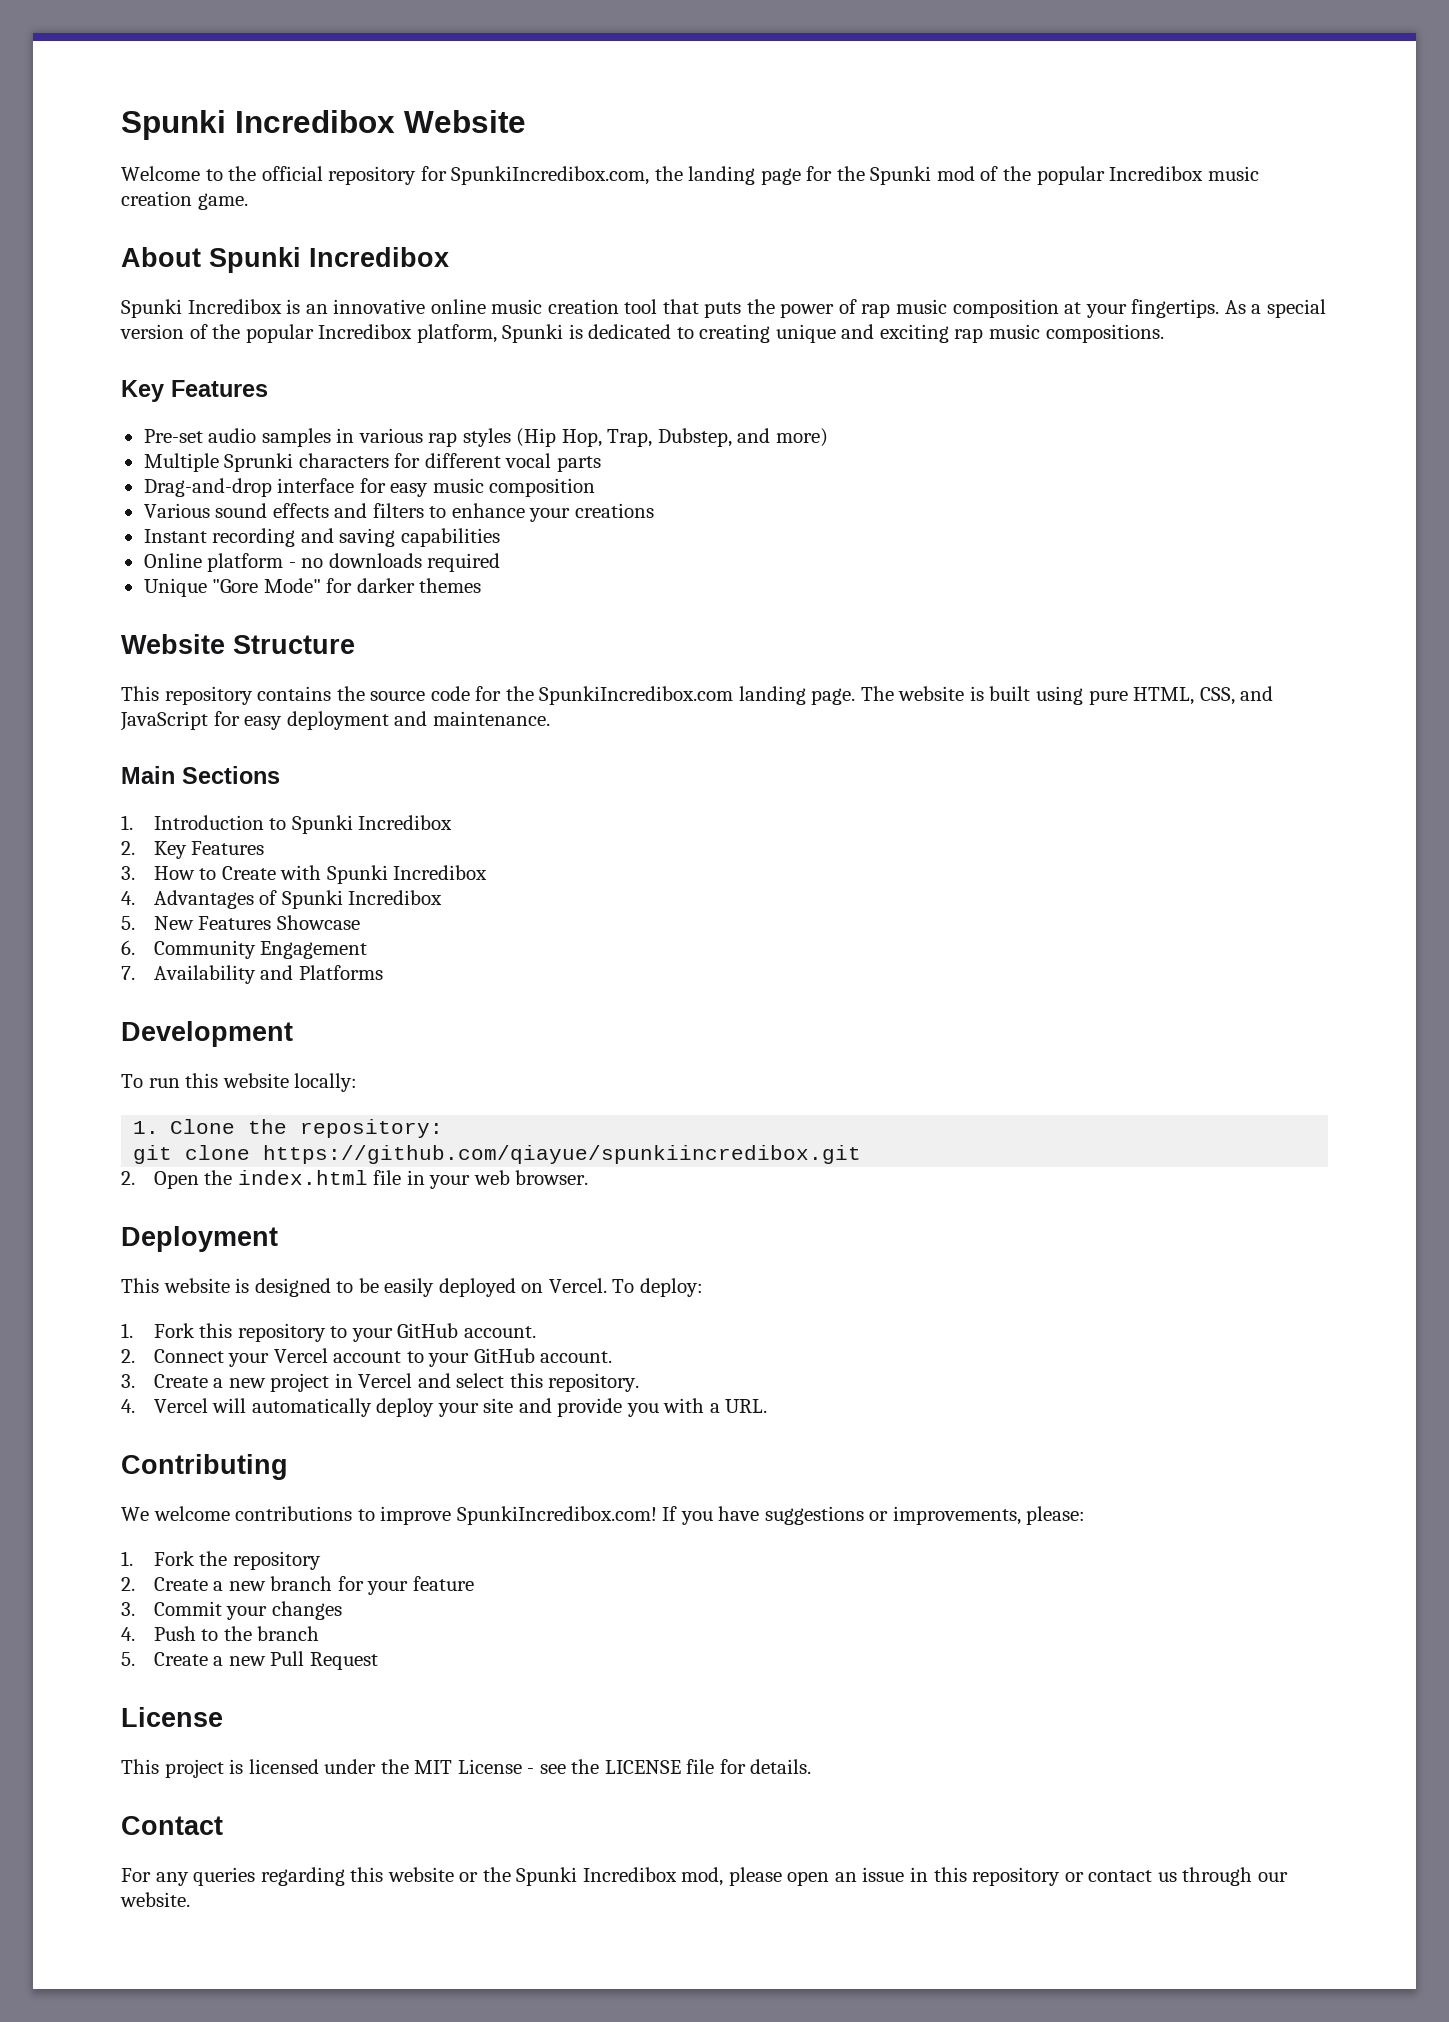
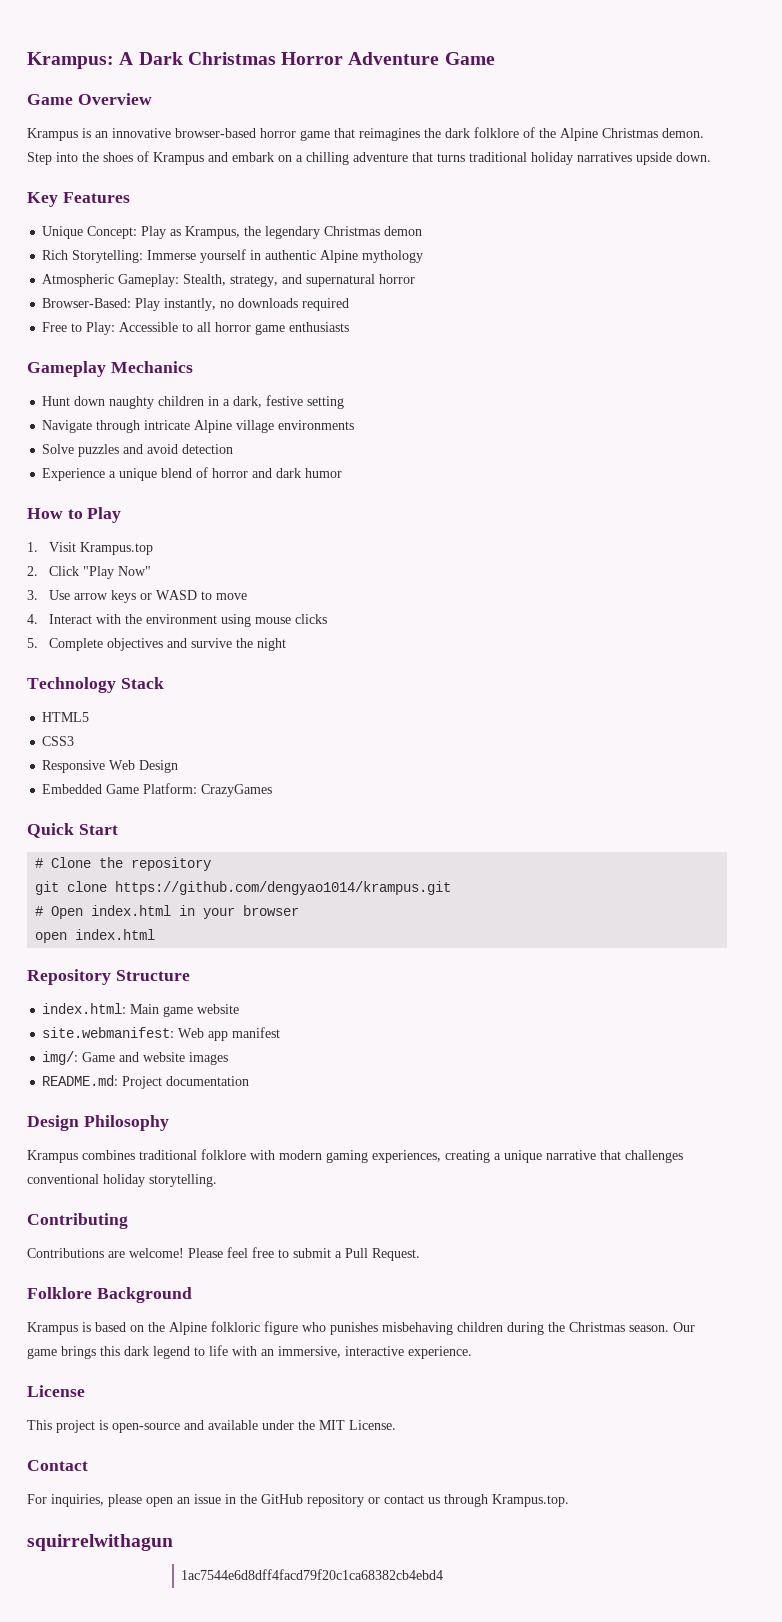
[121,110,526,140] [121,166,1259,185] [121,191,248,210] [121,247,449,273] [121,299,1326,318] [120,324,1164,343] [121,380,268,402] [143,428,828,447] [143,453,601,472] [143,478,596,497] [143,503,654,522] [143,528,500,547] [143,553,501,572] [143,578,482,597] [121,634,355,654] [121,686,1274,705] [120,711,550,731] [121,766,280,784] [121,815,453,834] [121,841,265,859] [121,865,488,884] [121,890,443,909] [121,915,360,930] [121,940,368,959] [121,965,383,984] [121,1021,293,1047] [121,1073,358,1092] [133,1121,160,1134] Spunki Incredibox Website // Welcome to the official repository for SpunkiIncredibox.com, the landing page for the Spunki mod of the popular Incredibox music creation game. // About Spunki Incredibox // Spunki Incredibox is an innovative online music creation tool that puts the power of rap music composition at your fingertips. As a special version of the popular Incredibox platform, Spunki is dedicated to creating unique and exciting rap music compositions. // Key Features // Pre-set audio samples in various rap styles (Hip Hop, Trap, Dubstep, and more) // Multiple Sprunki characters for different vocal parts // Drag-and-drop interface for easy music composition // Various sound effects and filters to enhance your creations // Instant recording and saving capabilities // Online platform - no downloads required // Unique "Gore Mode" for darker themes // Website Structure // This repository contains the source code for the SpunkiIncredibox.com landing page. The website is built using pure HTML, CSS, and JavaScript for easy deployment and maintenance. // Main Sections // 1. Introduction to Spunki Incredibox // 2. Key Features // 3. How to Create with Spunki Incredibox // 4. Advantages of Spunki Incredibox // 5. New Features Showcase // 6. Community Engagement // 7. Availability and Platforms // Development // To run this website locally: // 1. -> [27,52,495,69] [27,93,152,105] [27,127,704,141] [27,151,711,165] [27,192,130,207] [42,226,423,239] [42,249,424,263] [42,274,416,287] [42,298,350,311] [42,322,350,335] [27,361,193,377] [42,395,345,409] [42,420,355,433] [42,444,234,457] [42,467,343,481] [27,507,122,523] [27,542,154,555] [27,566,152,579] [27,590,248,603] [27,614,328,627] [27,638,287,651] [27,677,164,693] [42,712,90,722] [42,736,75,746] [42,760,179,773] [42,783,273,797] [27,823,118,838] [35,858,44,868] Krampus: A Dark Christmas Horror Adventure Game // Game Overview // Krampus is an innovative browser-based horror game that reimagines the dark folklore of the Alpine Christmas demon. Step into the shoes of Krampus and embark on a chilling adventure that turns traditional holiday narratives upside down. // Key Features // Unique Concept: Play as Krampus, the legendary Christmas demon // Rich Storytelling: Immerse yourself in authentic Alpine mythology // Atmospheric Gameplay: Stealth, strategy, and supernatural horror // Browser-Based: Play instantly, no downloads required // Free to Play: Accessible to all horror game enthusiasts // Gameplay Mechanics // Hunt down naughty children in a dark, festive setting // Navigate through intricate Alpine village environments // Solve puzzles and avoid detection // Experience a unique blend of horror and dark humor // How to Play // 1. Visit Krampus.top // 2. Click "Play Now" // 3. Use arrow keys or WASD to move // 4. Interact with the environment using mouse clicks // 5. Complete objectives and survive the night // Technology Stack // HTML5 // CSS3 // Responsive Web Design // Embedded Game Platform: CrazyGames // Quick Start // #
[299,1119,443,1138] repository: -> [131,857,212,871] repository
[263,1145,862,1164] [121,1170,589,1189] [121,1226,278,1252] [121,1278,703,1297] [121,1323,536,1342] [121,1348,613,1367] [121,1373,640,1392] [121,1398,768,1417] [121,1454,288,1480] [121,1506,1086,1525] [121,1551,321,1570] [121,1576,474,1595] [121,1601,342,1620] [121,1626,320,1641] [121,1651,378,1670] [121,1707,223,1727] [121,1759,812,1778] [121,1816,223,1835] [121,1867,724,1886] https://github.com/qiayue/spunkiincredibox.git // 2. Open the index.html file in your web browser. // Deployment // This website is designed to be easily deployed on Vercel. To deploy: // 1. Fork this repository to your GitHub account. // 2. Connect your Vercel account to your GitHub account. // 3. Create a new project in Vercel and select this repository. // 4. Vercel will automatically deploy your site and provide you with a URL. // Contributing // We welcome contributions to improve SpunkiIncredibox.com! If you have suggestions or improvements, please: // 1. Fork the repository // 2. Create a new branch for your feature // 3. Commit your changes // 4. Push to the branch // 5. Create a new Pull Request // License // This project is licensed under the MIT License - see the LICENSE file for details. // Contact // For any queries regarding this website or the Spunki Incredibox mod, -> [115,881,452,895] [35,905,300,919] [35,929,156,943] [27,969,190,985] [42,1003,240,1017] [42,1027,281,1041] [42,1051,229,1065] [42,1075,250,1089] [27,1115,169,1131] [27,1149,683,1163] [27,1174,217,1187] [27,1213,128,1229] [27,1247,420,1261] [27,1287,192,1303] [27,1321,695,1335] [27,1345,472,1359] [27,1385,85,1397] [27,1420,396,1433] [27,1460,88,1471] [27,1494,104,1507] https://github.com/dengyao1014/krampus.git // # Open index.html in your browser // open index.html // Repository Structure // index.html: Main game website // site.webmanifest: Web app manifest // img/: Game and website images // README.md: Project documentation // Design Philosophy // Krampus combines traditional folklore with modern gaming experiences, creating a unique narrative that challenges conventional holiday storytelling. // Contributing // Contributions are welcome! Please feel free to submit a Pull Request. // Folklore Background // Krampus is based on the Alpine folkloric figure who punishes misbehaving children during the Christmas season. Our game brings this dark legend to life with an immersive, interactive experience. // License // This project is open-source and available under the MIT License. // Contact // For inquiries,
[933,1867,967,1882] this -> [240,1494,303,1504] the GitHub
[1257,1872,1288,1882] [120,1892,190,1907] our website. -> [492,1494,569,1507] [27,1534,173,1551] [181,1569,444,1580] Krampus.top. // squirrelwithagun // 1ac7544e6d8dff4facd79f20c1ca68382cb4ebd4

